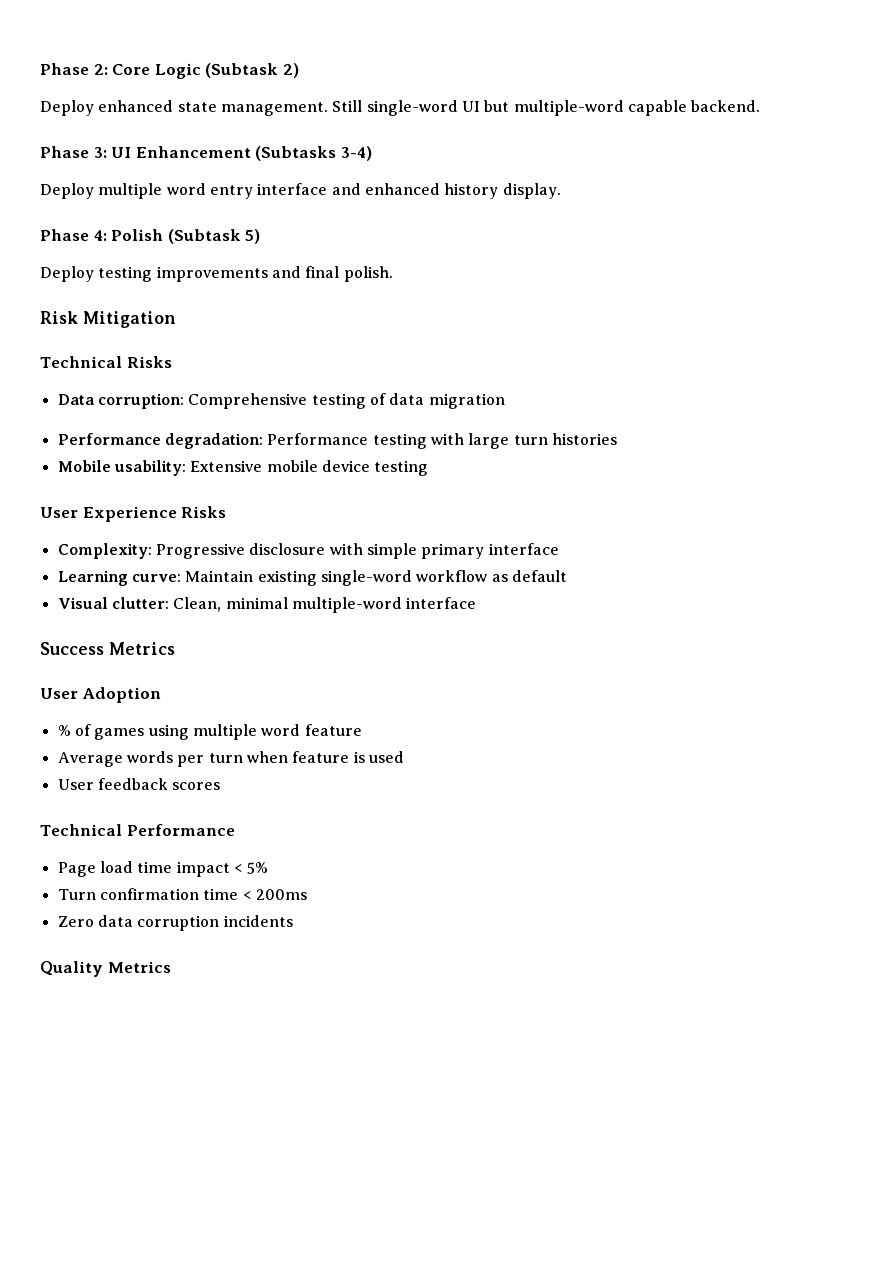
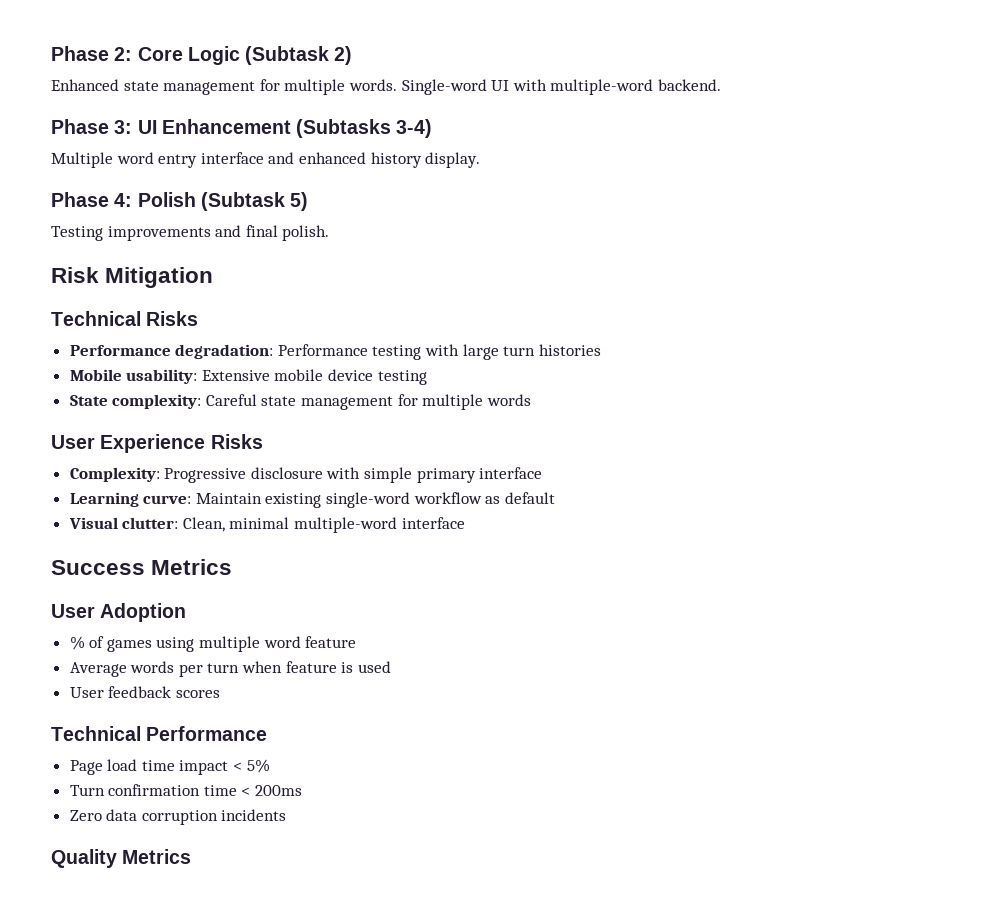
[40,100,687,116] Deploy enhanced state management. Still single-word UI but multiple-word capable -> [51,79,654,95] Enhanced state management for multiple words. Single-word UI with multiple-word
[40,183,163,199] Deploy multiple -> [51,152,113,168] Multiple
[40,266,153,282] Deploy testing -> [51,226,103,241] Testing
[57,393,505,409] // Data corruption: Comprehensive testing of data migration -> (199, 318) none
(429, 468) none -> [69,394,531,410] // State complexity: Careful state management for multiple words

